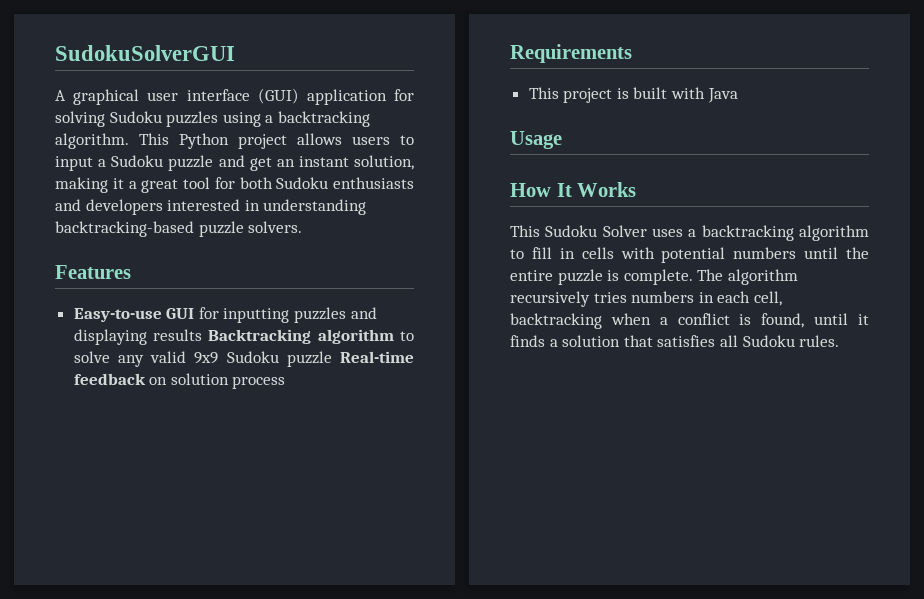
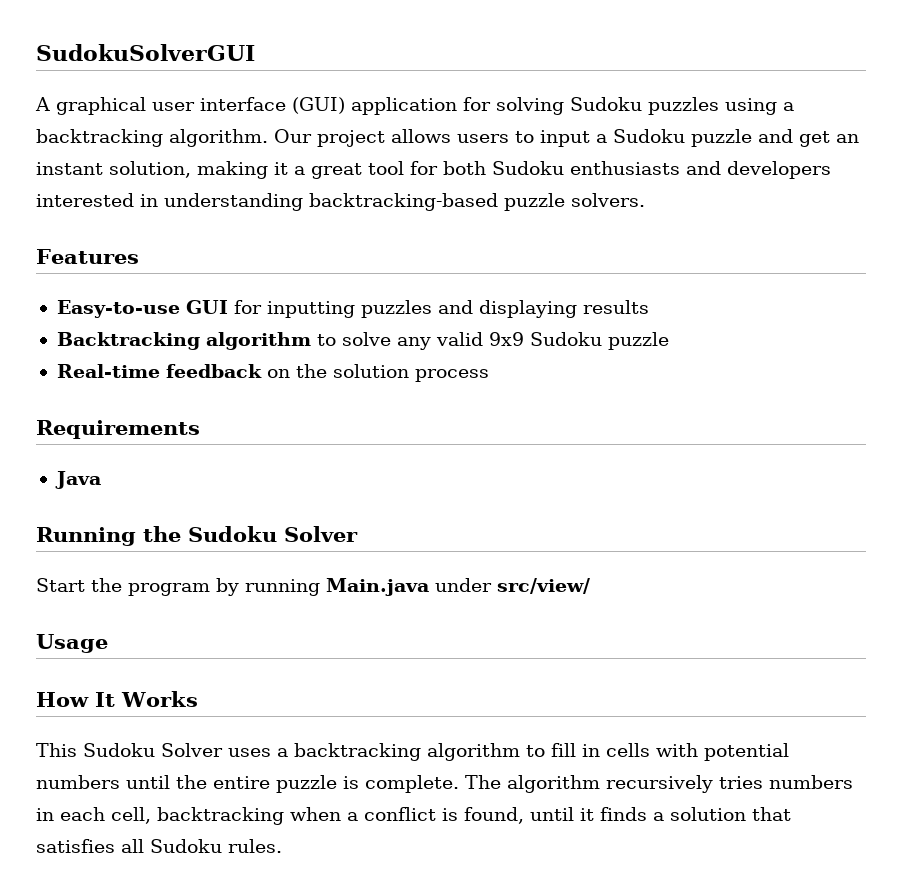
[139,133,229,149] This Python -> [274,129,312,143] Our
(203, 335) none -> (649, 307) //
(332, 359) none -> (669, 341) //
(168, 381) none -> [295,364,327,378] the
[528,87,738,103] This project is built with Java -> [54,471,101,489] [36,526,358,546] [36,578,590,596] Java // Running the Sudoku Solver // Start the program by running Main.java under src/view/

